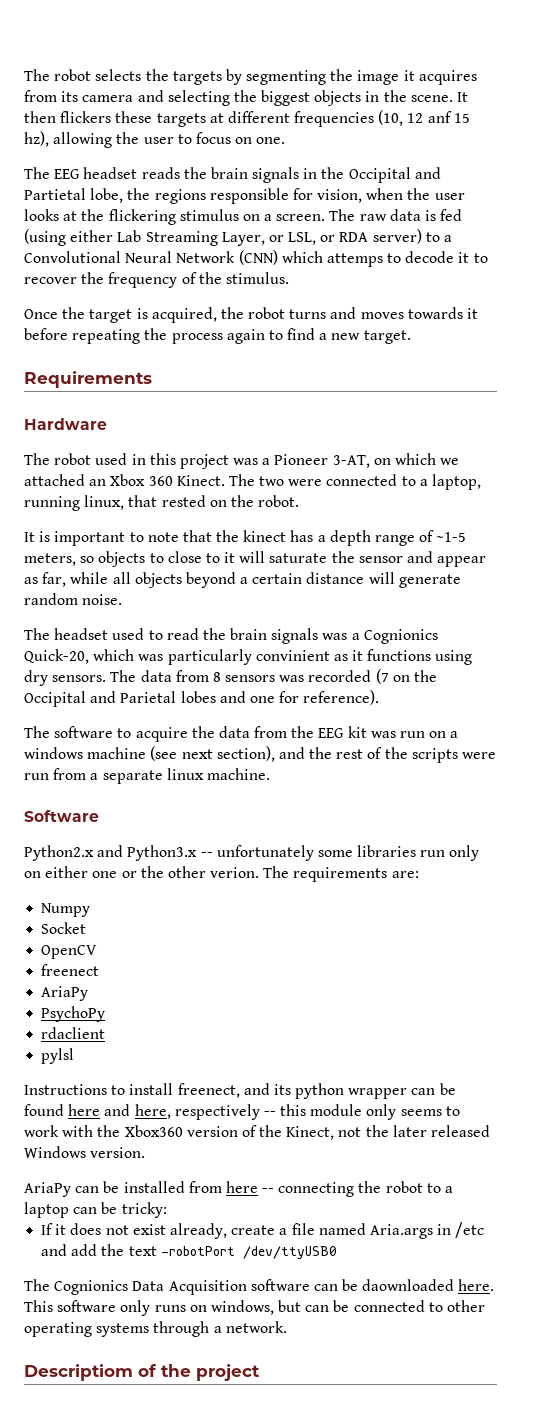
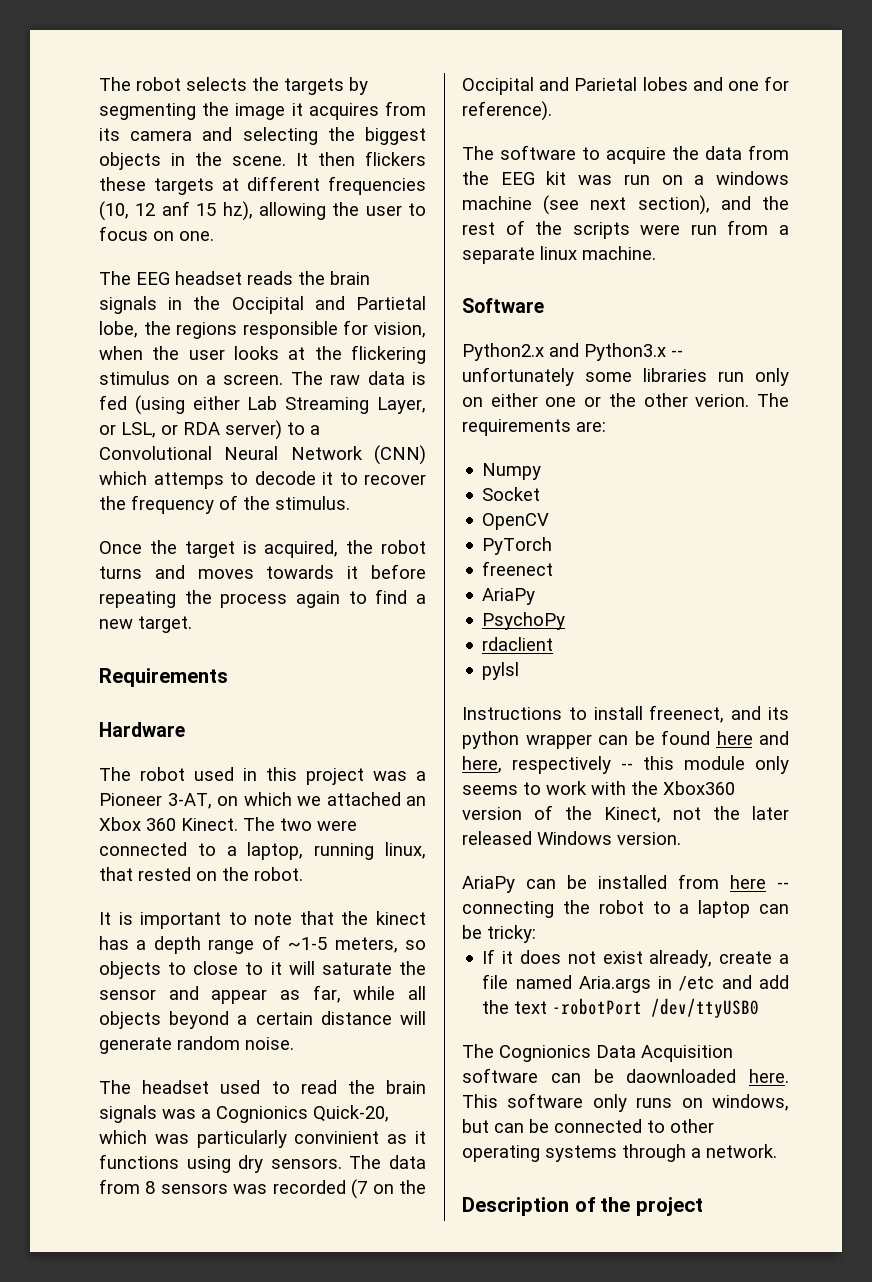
(98, 952) none -> [482,537,553,555] // PyTorch
[24,1364,133,1381] Descriptiom -> [462,1197,569,1216] Description

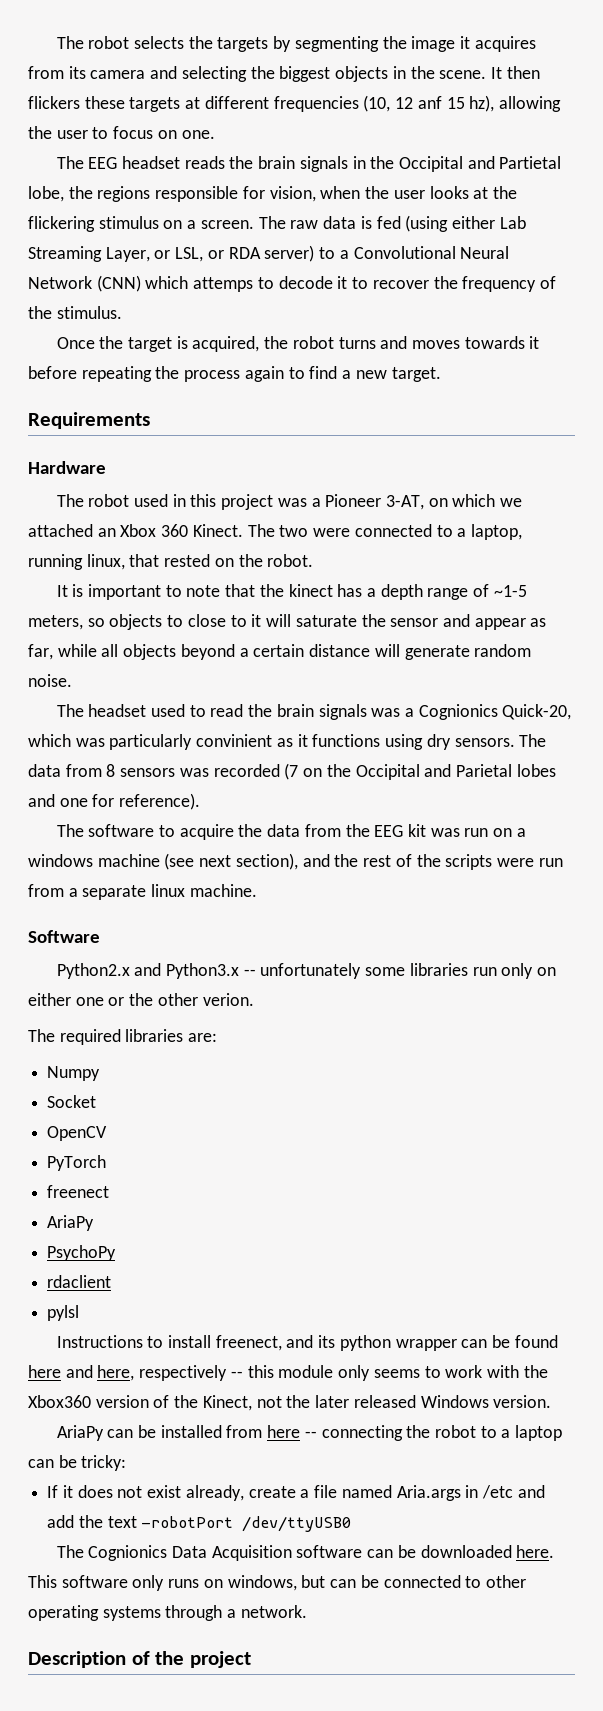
[757,393,789,407] [462,419,571,436] The requirements -> [28,1029,184,1045] // The required libraries
[626,1069,737,1083] daownloaded -> [420,1545,512,1558] downloaded

